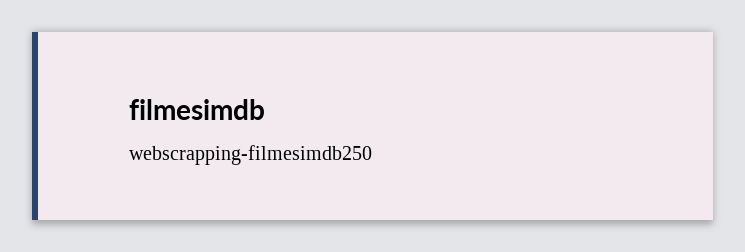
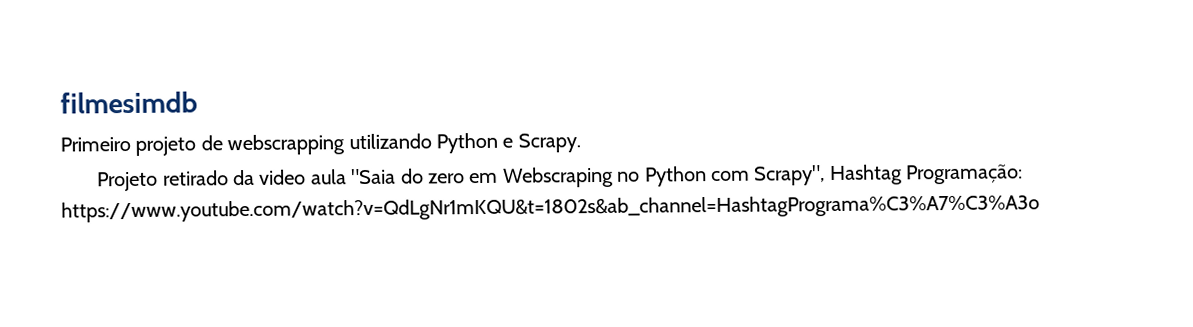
[129,145,372,165] webscrapping-filmesimdb250 -> [60,132,581,156] [97,164,1024,192] [61,194,1040,223] Primeiro projeto de webscrapping utilizando Python e Scrapy. // Projeto retirado da video aula "Saia do zero em Webscraping no Python com Scrapy", Hashtag Programação: https://www.youtube.com/watch?v=QdLgNr1mKQU&t=1802s&ab_channel=HashtagPrograma%C3%A7%C3%A3o

